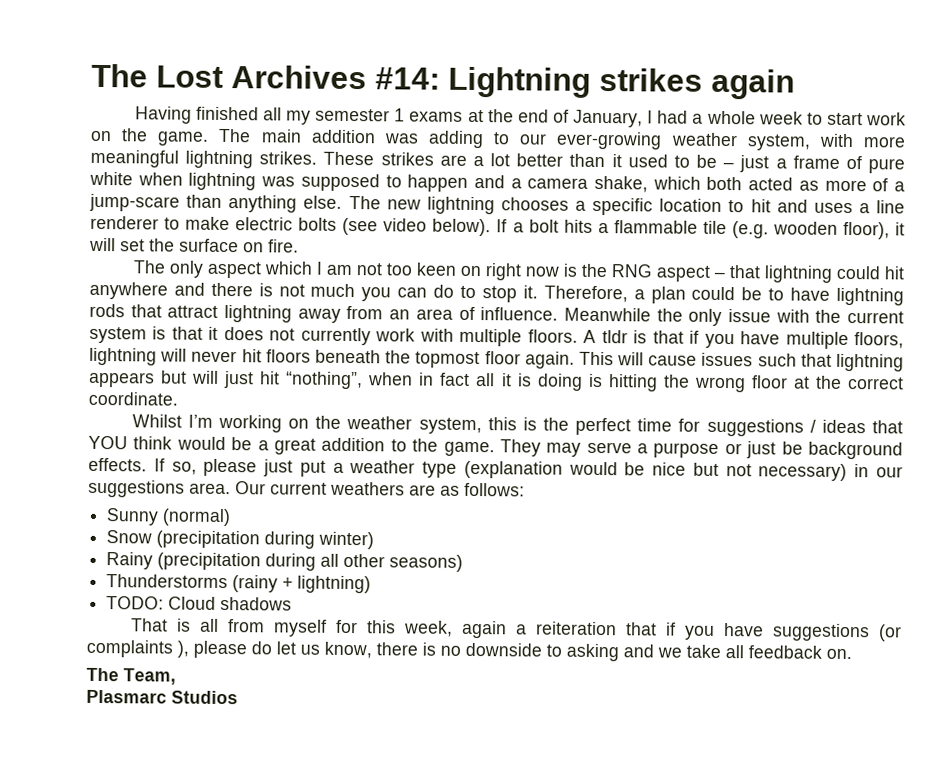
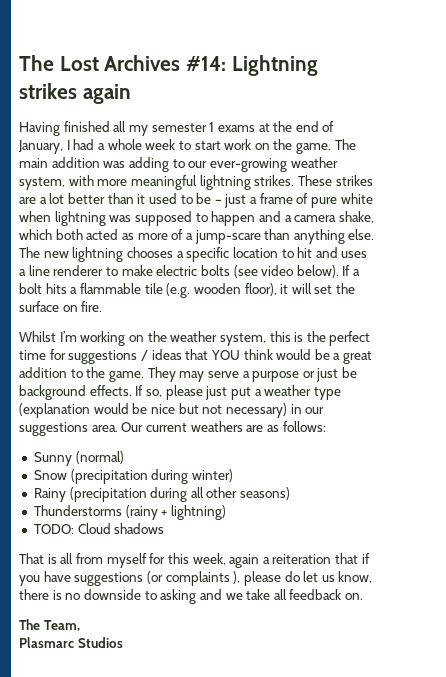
[132,260,904,283] [89,281,905,306] [89,303,904,326] [89,326,905,350] [89,347,904,372] [89,370,904,393] [88,391,178,406] // The only aspect which I am not too keen on right now is the RNG aspect – that lightning could hit anywhere and there is not much you can do to stop it. Therefore, a plan could be to have lightning rods that attract lightning away from an area of influence. Meanwhile the only issue with the current system is that it does not currently work with multiple floors. A tldr is that if you have multiple floors, lightning will never hit floors beneath the topmost floor again. This will cause issues such that lightning appears but will just hit “nothing”, when in fact all it is doing is hitting the wrong floor at the correct coordinate. -> (103, 306) none

